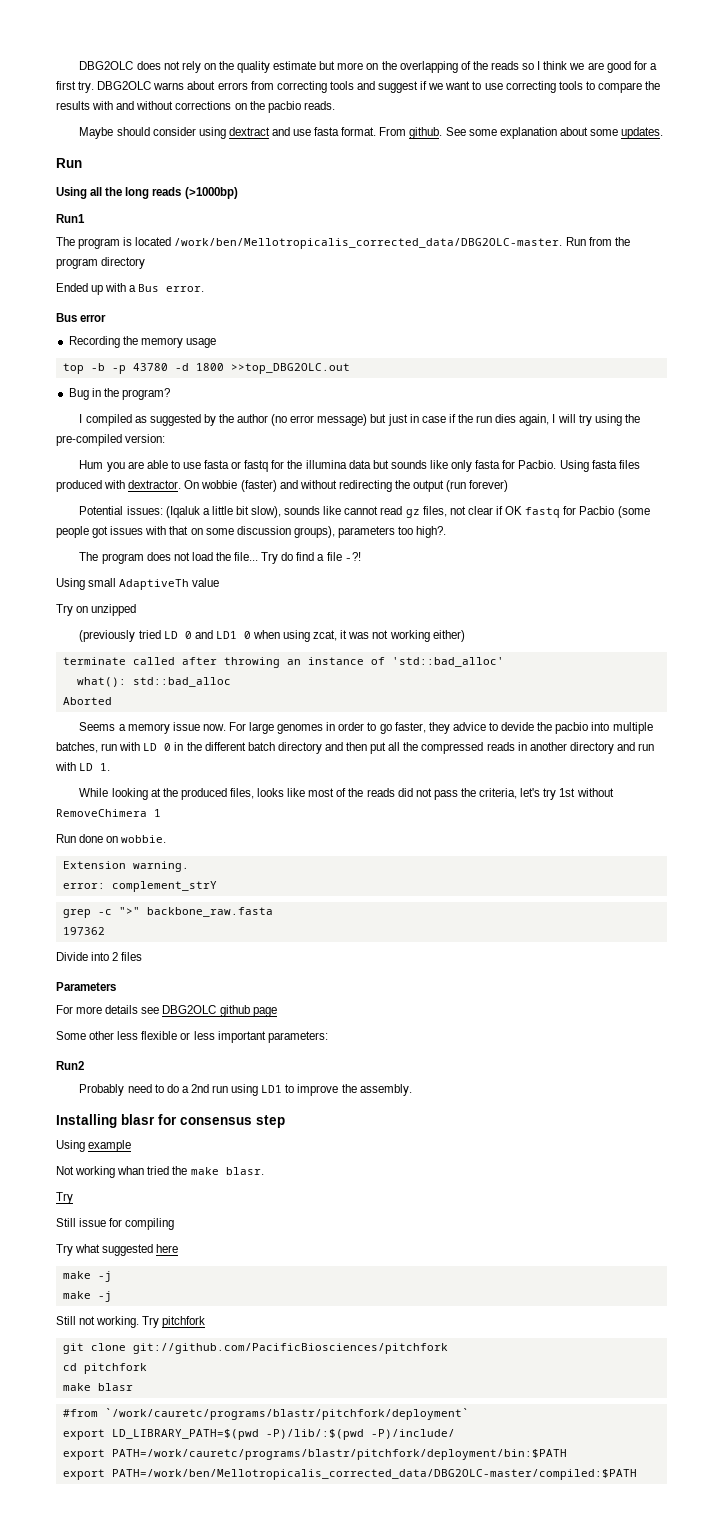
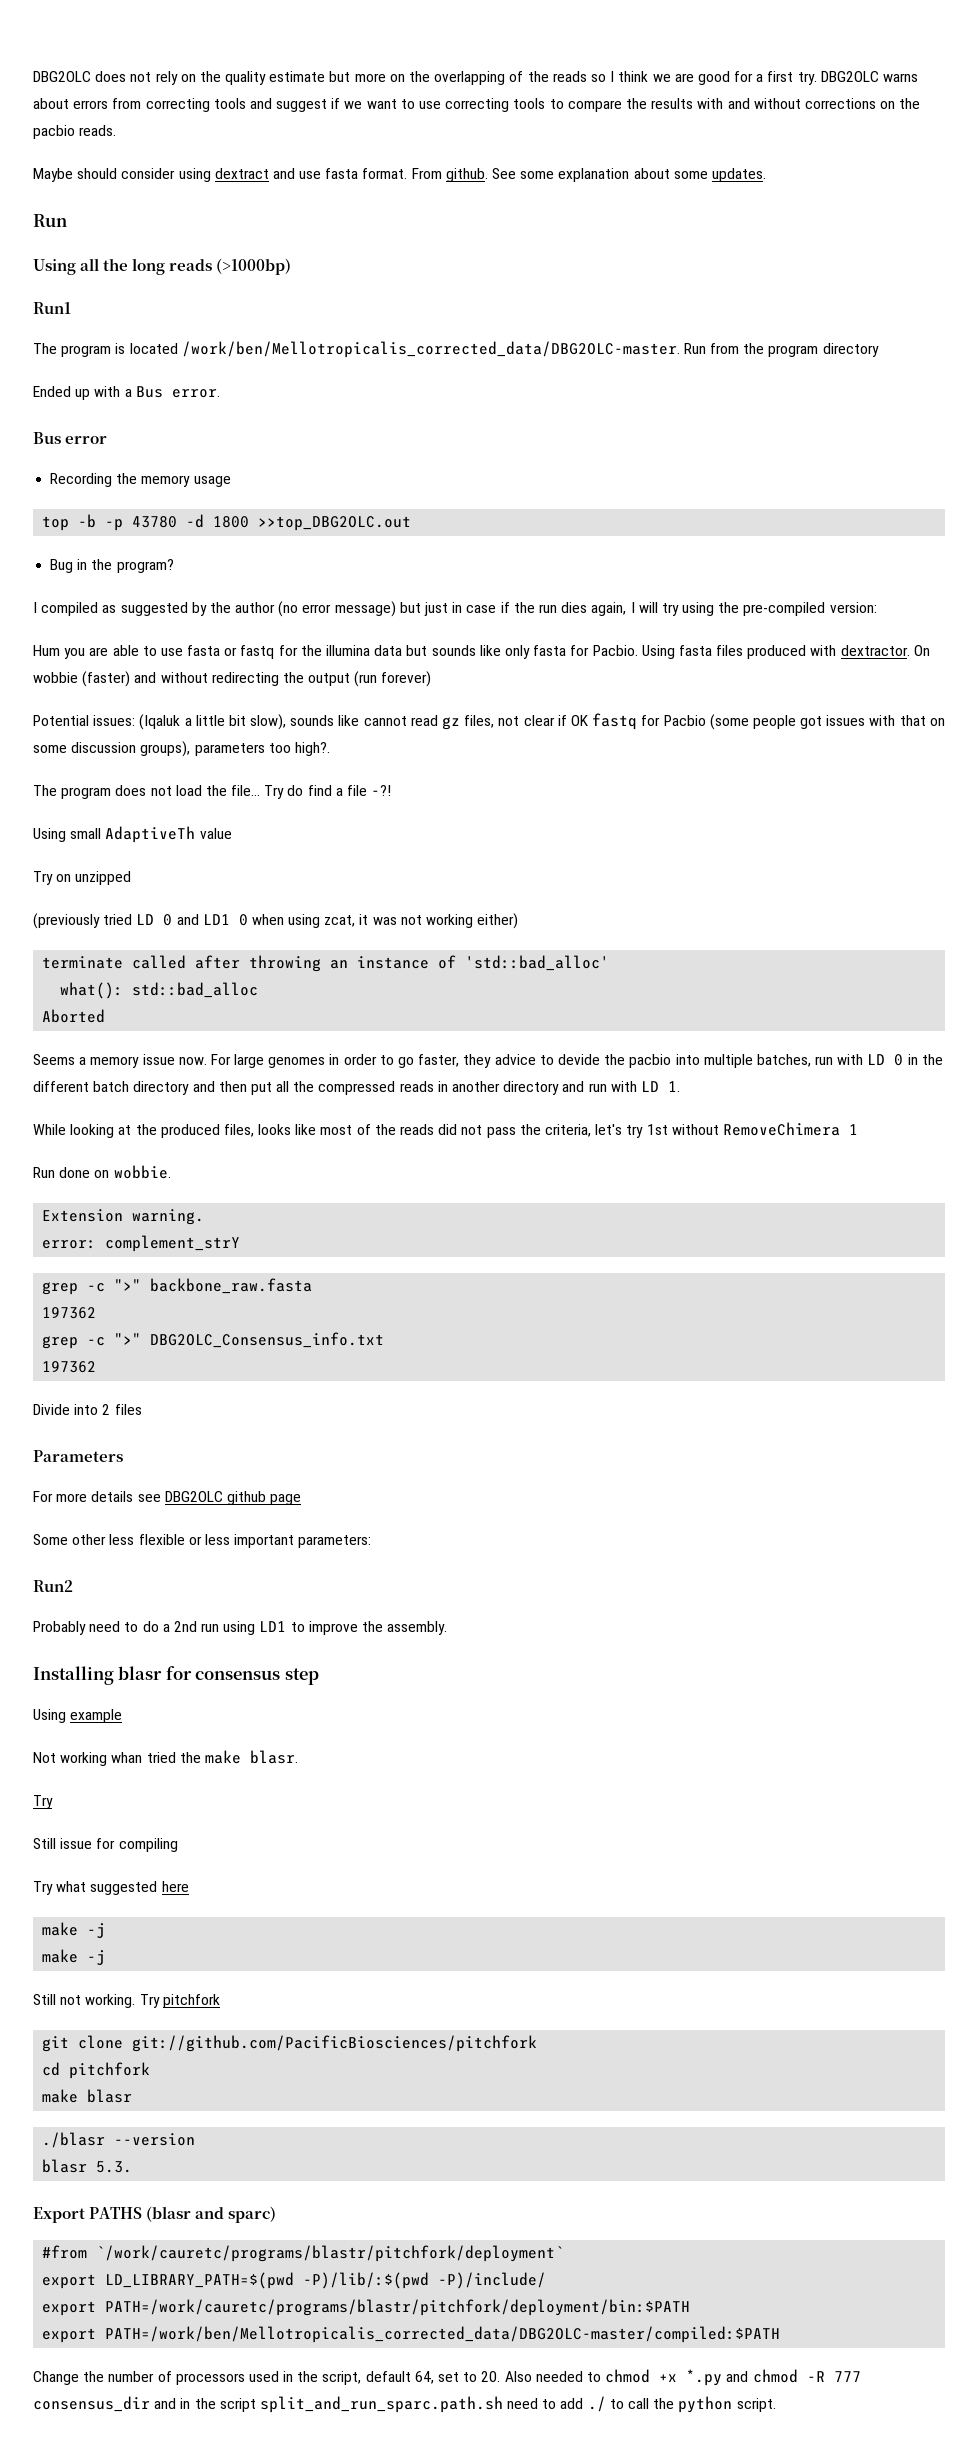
(105, 931) none -> [42,1332,385,1349] [42,1361,97,1373] // grep -c ">" DBG2OLC_Consensus_info.txt // 197362
(133, 1387) none -> [42,2132,196,2148] [42,2159,133,2173] [33,2206,277,2223] // ./blasr --version // blasr 5.3. // Export PATHS (blasr and sparc)
(637, 1474) none -> [33,2369,861,2386] [33,2396,776,2413] // Change the number of processors used in the script, default 64, set to 20. Also needed to chmod +x *.py and chmod -R 777 consensus_dir and in the script split_and_run_sparc.path.sh need to add ./ to call the python script.

